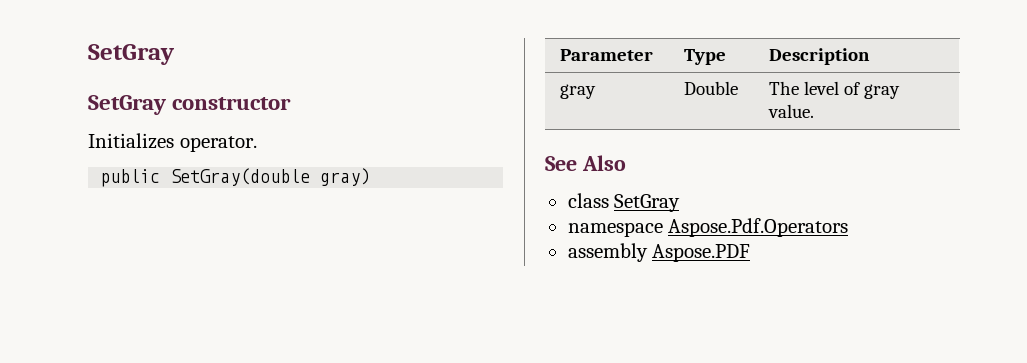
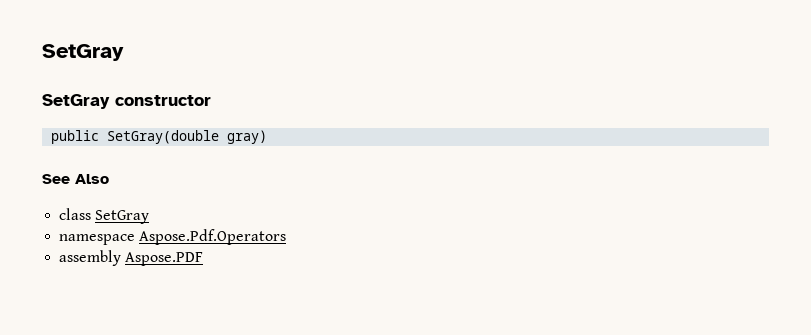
[88,133,257,152] // Initializes operator. -> (211, 100) none
[560,49,654,61] [684,49,727,65] [769,48,871,65] [560,84,597,99] [684,81,739,95] [769,81,901,99] [768,104,815,118] // Parameter | Type | Description // gray | Double | The level of gray value. -> (268, 137) none

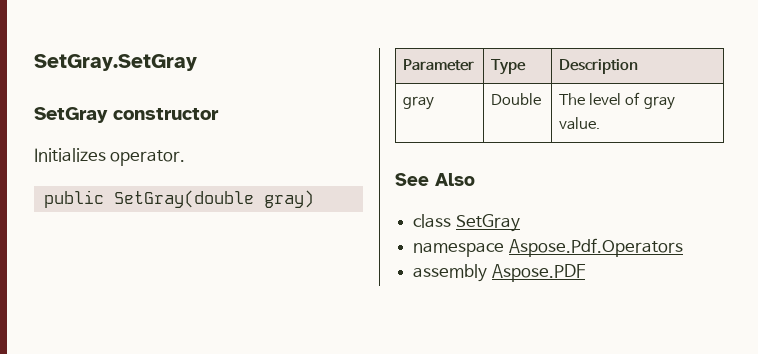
[42,44,124,61] SetGray -> [34,54,197,71] SetGray.SetGray
(211, 100) none -> [34,148,186,166] // Initializes operator.
(268, 137) none -> [403,59,475,71] [491,59,527,75] [559,59,639,74] [403,96,435,110] [491,93,542,105] [559,92,675,110] [559,117,601,130] // Parameter | Type | Description // gray | Double | The level of gray value.

